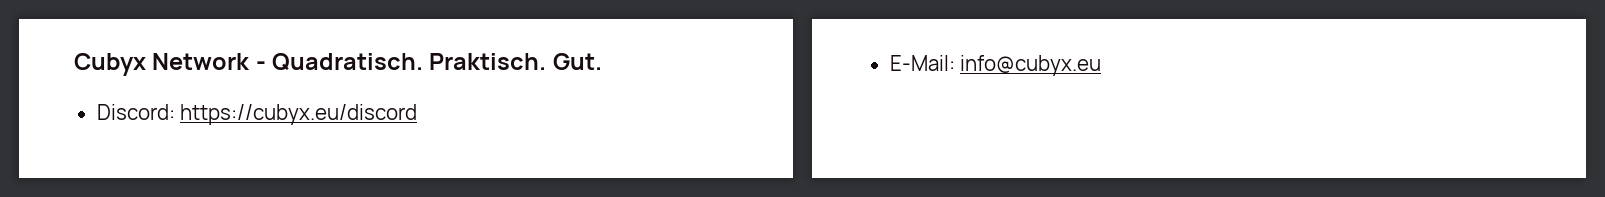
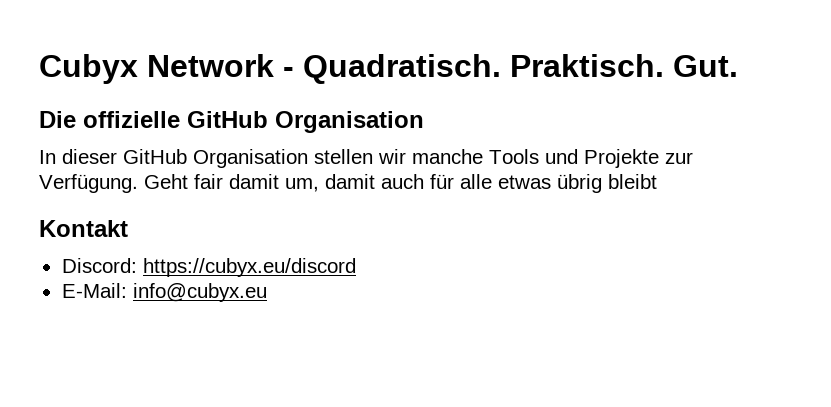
(602, 61) none -> [39,111,424,133] [39,149,693,168] [39,174,657,193] [39,220,128,237] // Die offizielle GitHub Organisation // In dieser GitHub Organisation stellen wir manche Tools und Projekte zur Verfügung. Geht fair damit um, damit auch für alle etwas übrig bleibt // Kontakt

